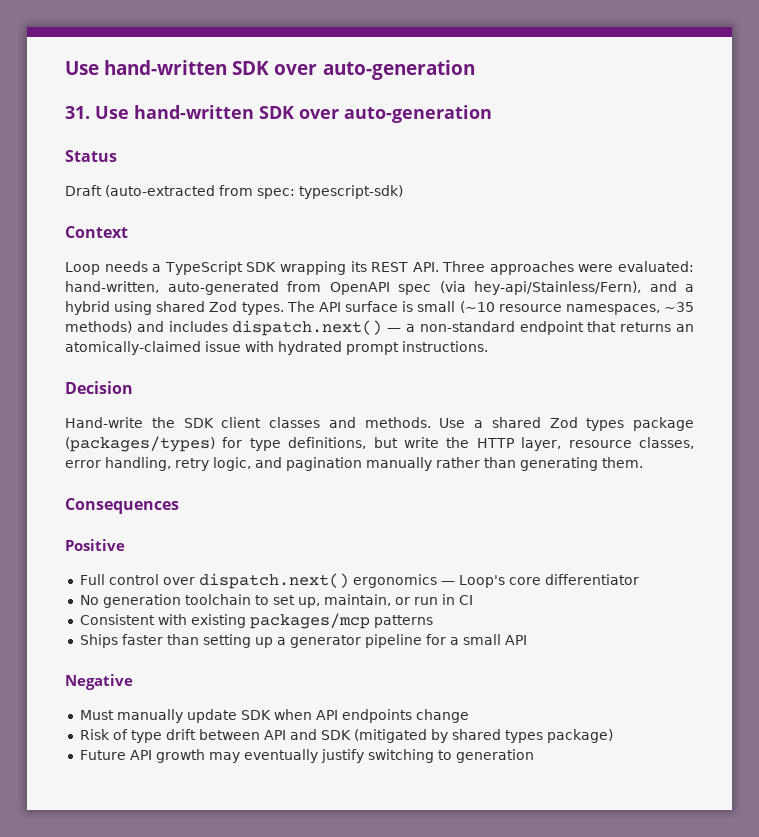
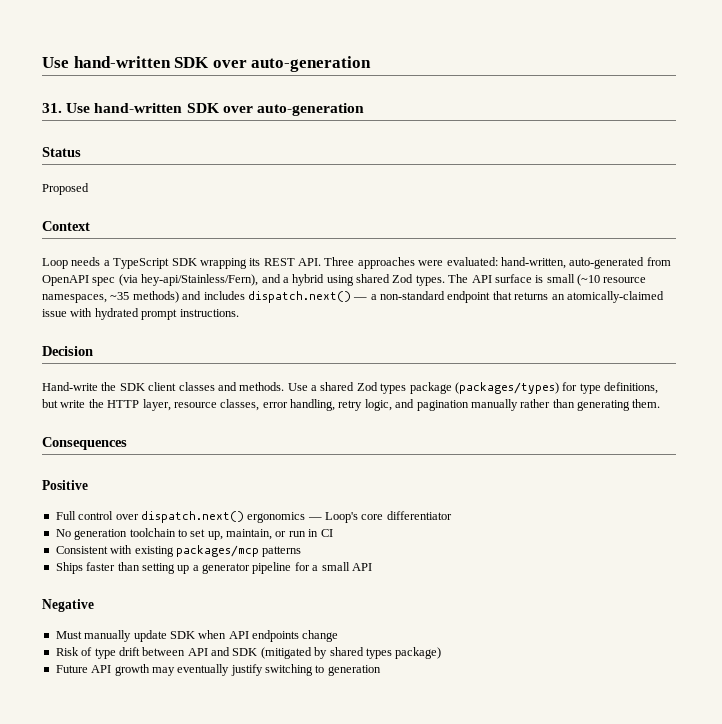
[65,185,403,199] Draft (auto-extracted from spec: typescript-sdk) -> [42,183,89,195] Proposed

